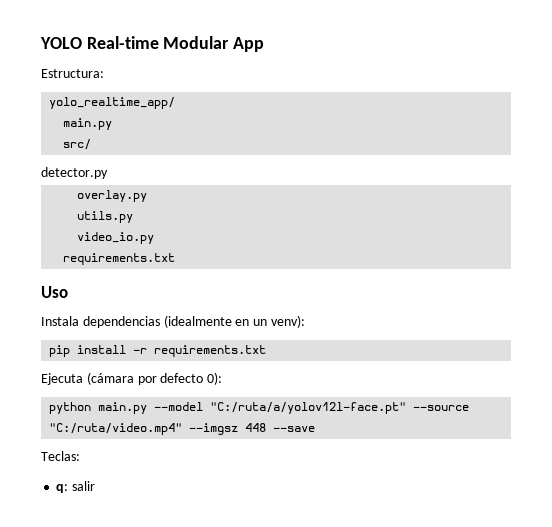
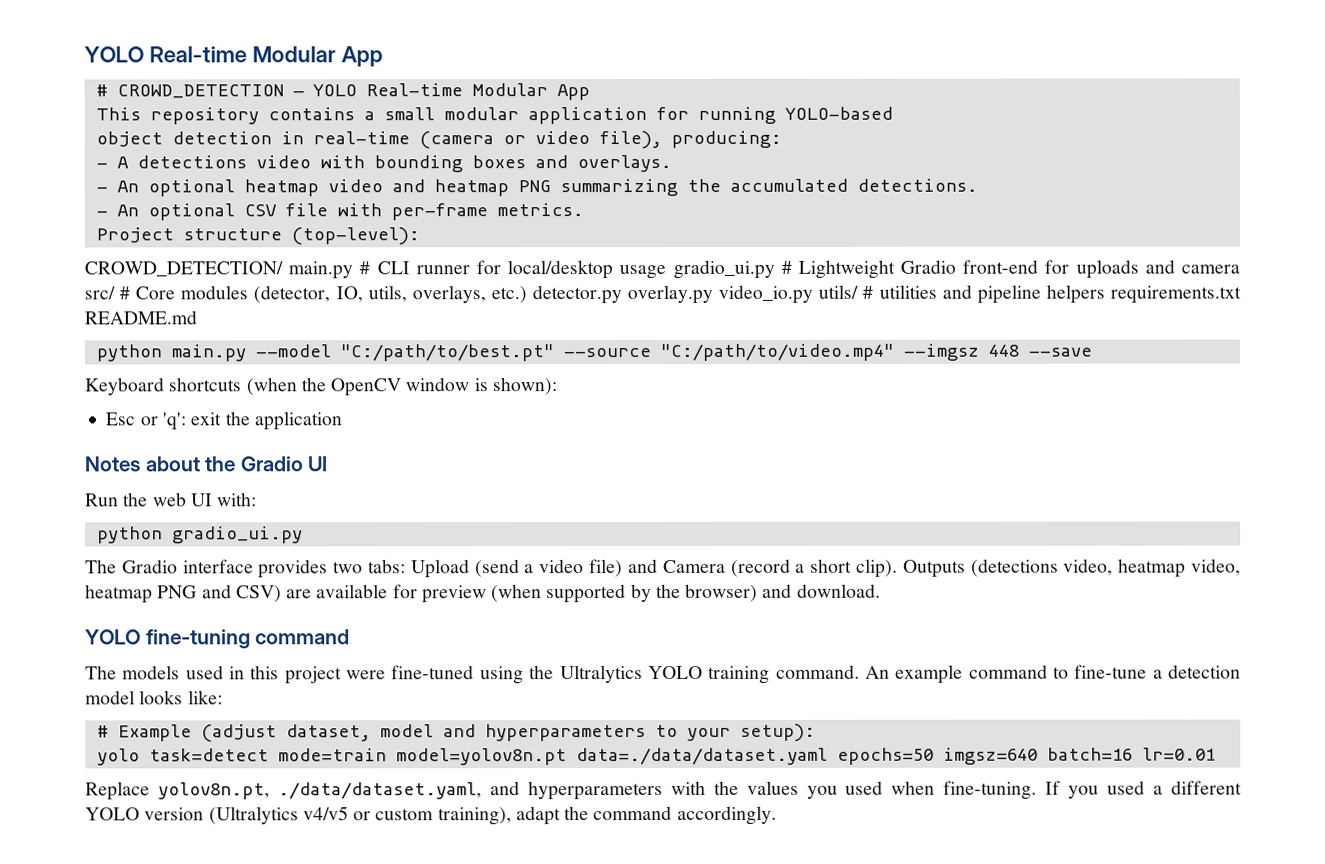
[40,36,265,52] [41,69,104,78] [49,97,176,109] [63,118,113,130] [63,139,92,150] YOLO Real-time Modular App // Estructura: // yolo_realtime_app/ // main.py // src/ // -> [84,46,383,68] [95,83,590,101] [95,106,893,125] [95,130,782,150] [95,154,672,173] [95,178,978,197] [95,203,584,221] [95,227,420,246] [84,259,1240,280] [84,285,527,304] YOLO Real-time Modular App // # CROWD_DETECTION — YOLO Real-time Modular App // This repository contains a small modular application for running YOLO-based // object detection in real-time (camera or video file), producing: // - A detections video with bounding boxes and overlays. // - An optional heatmap video and heatmap PNG summarizing the accumulated detections. // - An optional CSV file with per-frame metrics. // Project structure (top-level): // CROWD_DETECTION/ main.py # CLI runner for local/desktop usage gradio_ui.py # Lightweight Gradio front-end for uploads and camera src/ # Core modules (detector, IO, utils, overlays, etc.)
(108, 173) // -> (622, 295) none
[77,211,134,223] // utils.py // -> (714, 294) none
[63,253,176,265] [41,286,68,298] [41,315,305,328] [49,345,267,357] [41,372,223,385] // requirements.txt // Uso // Instala dependencias (idealmente en un venv): // pip install -r requirements.txt // Ejecuta (cámara por defecto 0): -> [818,284,1241,304] [84,310,197,325] utils/ # utilities and pipeline helpers requirements.txt README.md
[210,402,470,414] [49,423,183,435] "C:/ruta/a/yolov12l-face.pt" --source "C:/ruta/video.mp4" -> [339,343,894,362] "C:/path/to/best.pt" --source "C:/path/to/video.mp4"
[41,451,80,461] [56,481,96,493] Teclas: // q: salir -> [84,377,557,397] [105,411,342,431] [85,456,329,472] [85,492,258,507] [96,526,303,544] [85,558,1242,579] [85,583,881,604] [85,629,351,649] [85,664,1241,685] [85,690,223,705] [96,723,816,743] [96,747,1216,766] [85,780,1242,801] [85,805,777,826] Keyboard shortcuts (when the OpenCV window is shown): // Esc or 'q': exit the application // Notes about the Gradio UI // Run the web UI with: // python gradio_ui.py // The Gradio interface provides two tabs: Upload (send a video file) and Camera (record a short clip). Outputs (detections video, heatmap video, heatmap PNG and CSV) are available for preview (when supported by the browser) and download. // YOLO fine-tuning command // The models used in this project were fine-tuned using the Ultralytics YOLO training command. An example command to fine-tune a detection model looks like: // # Example (adjust dataset, model and hyperparameters to your setup): // yolo task=detect mode=train model=yolov8n.pt data=./data/dataset.yaml epochs=50 imgsz=640 batch=16 lr=0.01 // Replace yolov8n.pt, ./data/dataset.yaml, and hyperparameters with the values you used when fine-tuning. If you used a different YOLO version (Ultralytics v4/v5 or custom training), adapt the command accordingly.

